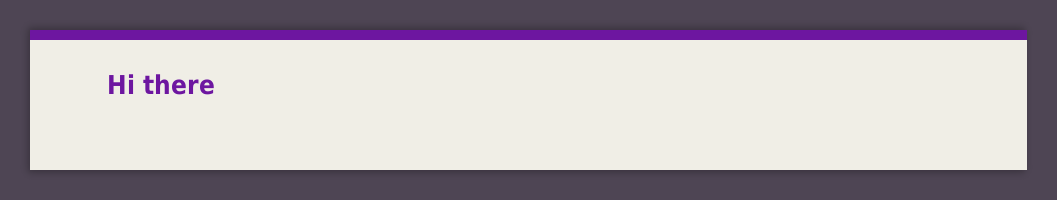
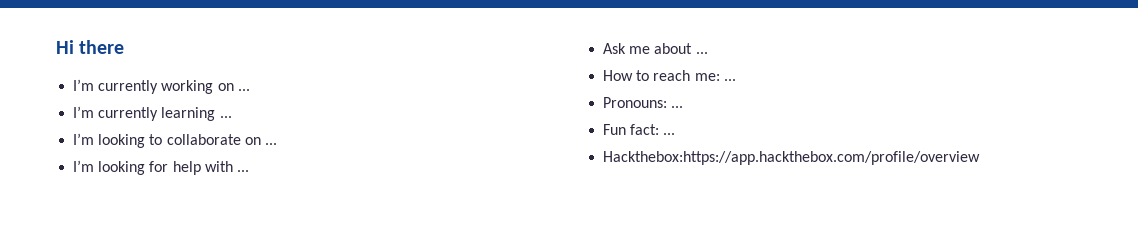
(215, 84) none -> [73,79,250,94] [73,106,232,121] [73,133,277,148] [73,160,249,175] [603,43,708,54] [603,70,736,81] [603,97,684,108] [603,124,676,135] [603,151,981,165] // I’m currently working on ... // I’m currently learning ... // I’m looking to collaborate on ... // I’m looking for help with ... // Ask me about ... // How to reach me: ... // Pronouns: ... // Fun fact: ... // Hackthebox:https://app.hackthebox.com/profile/overview

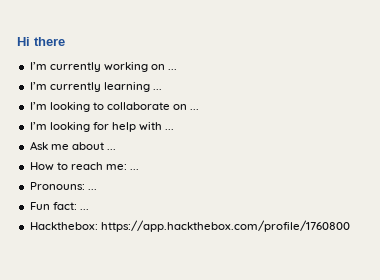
[603,151,981,165] Hackthebox:https://app.hackthebox.com/profile/overview -> [29,220,350,232] Hackthebox: https://app.hackthebox.com/profile/1760800

